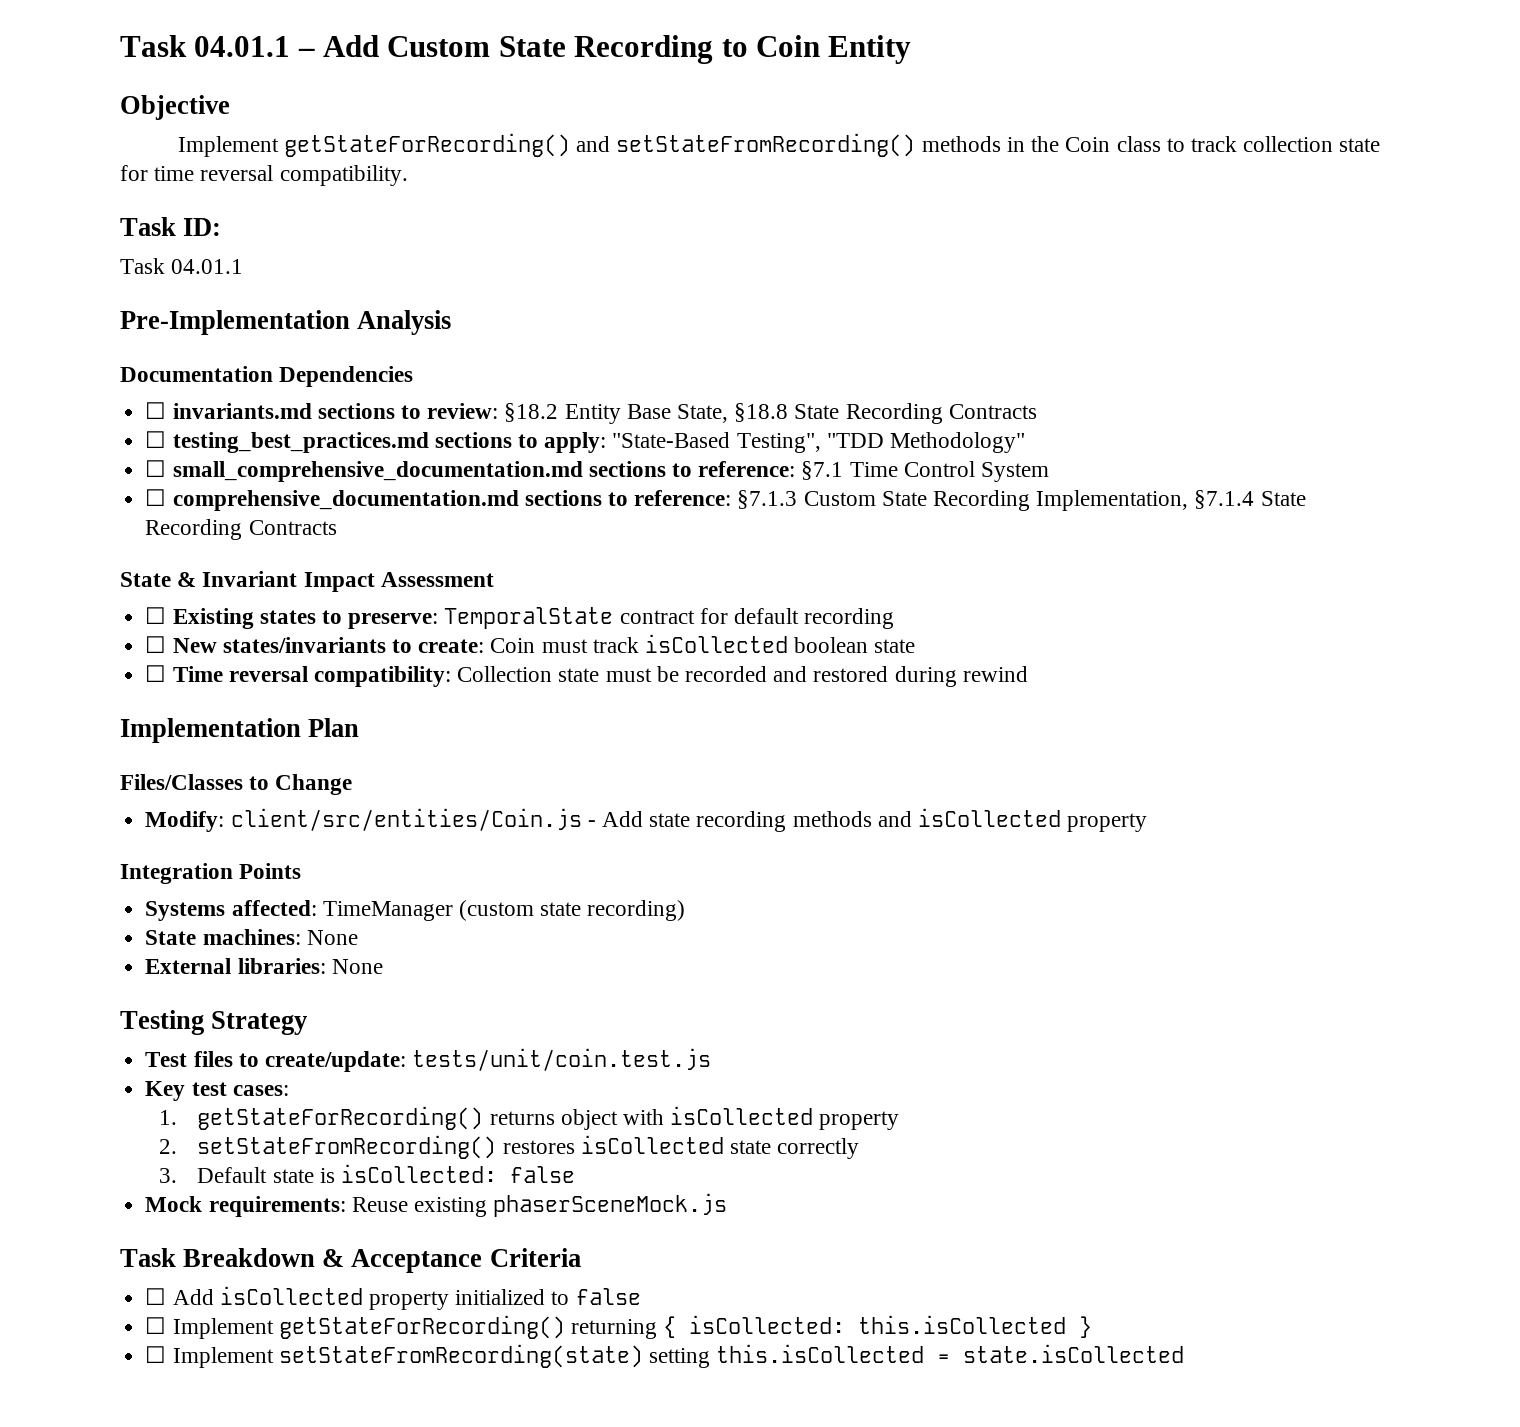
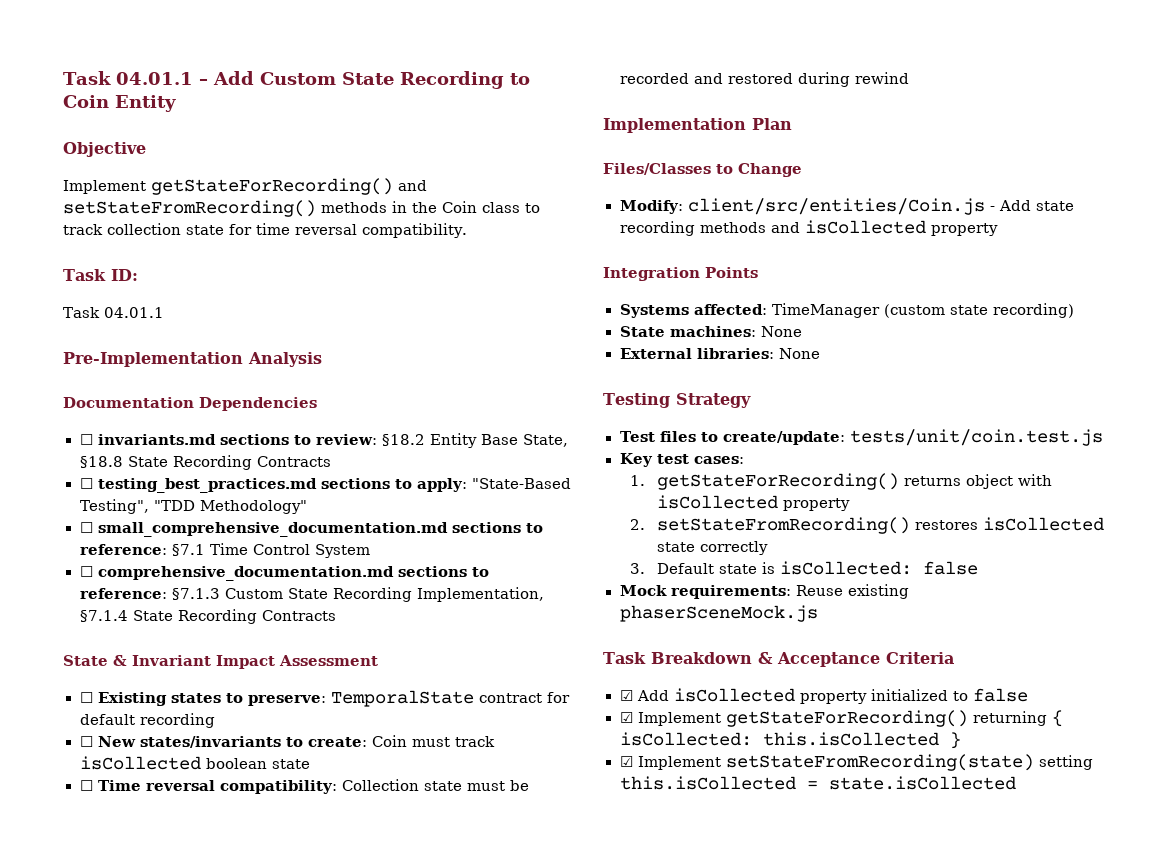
[145,1288,167,1305] ☐ -> [619,690,633,701] ☑
[145,1317,167,1334] ☐ -> [619,712,633,723] ☑
[145,1346,167,1363] ☐ -> [619,756,633,767] ☑

